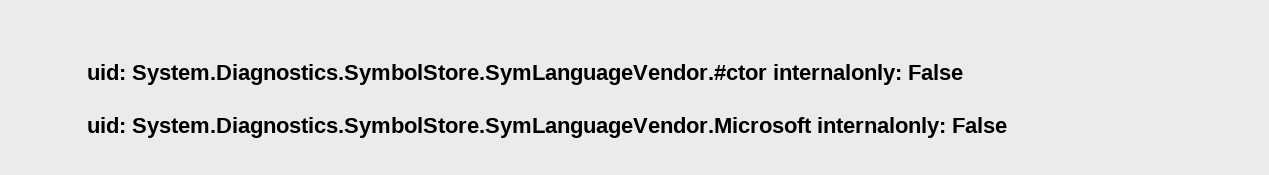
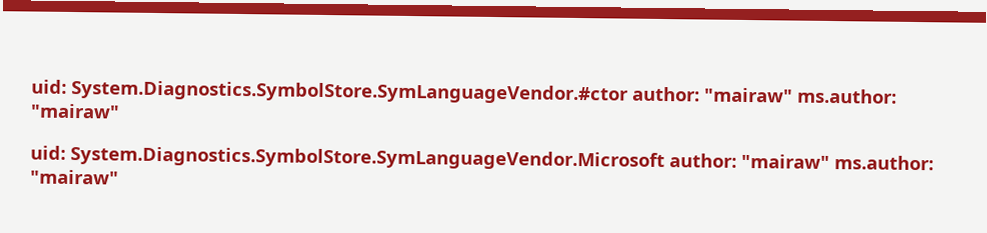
[773,64,963,85] [87,117,1007,138] internalonly: False // uid: System.Diagnostics.SymbolStore.SymLanguageVendor.Microsoft internalonly: False -> [632,86,897,104] [30,103,120,119] [30,145,934,172] [30,169,119,185] author: "mairaw" ms.author: "mairaw" // uid: System.Diagnostics.SymbolStore.SymLanguageVendor.Microsoft author: "mairaw" ms.author: "mairaw"

